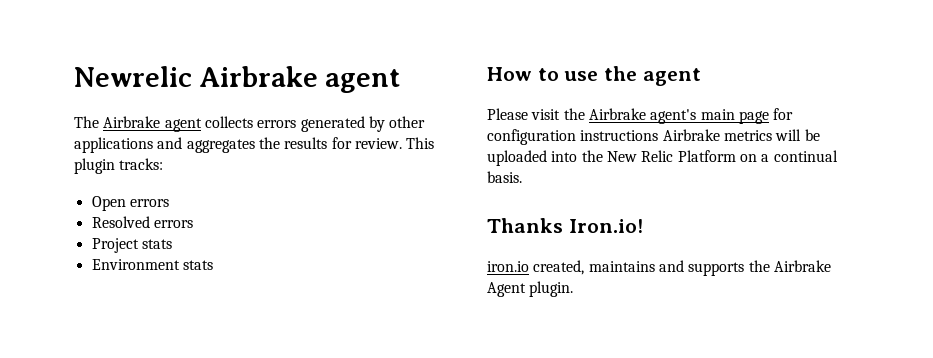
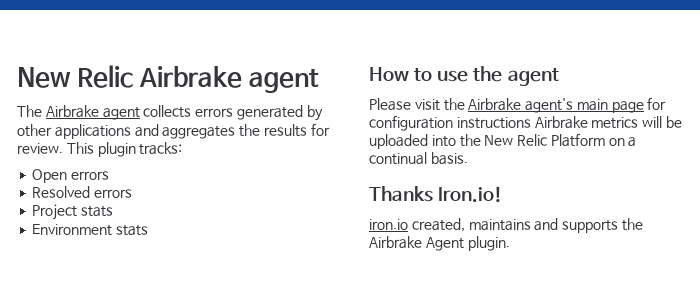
[74,66,192,87] Newrelic -> [17,65,133,88] New Relic

